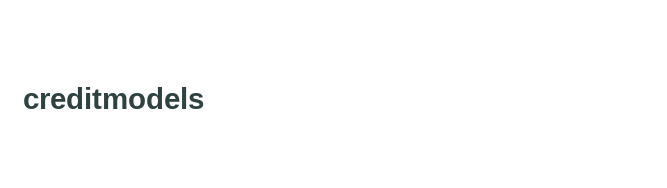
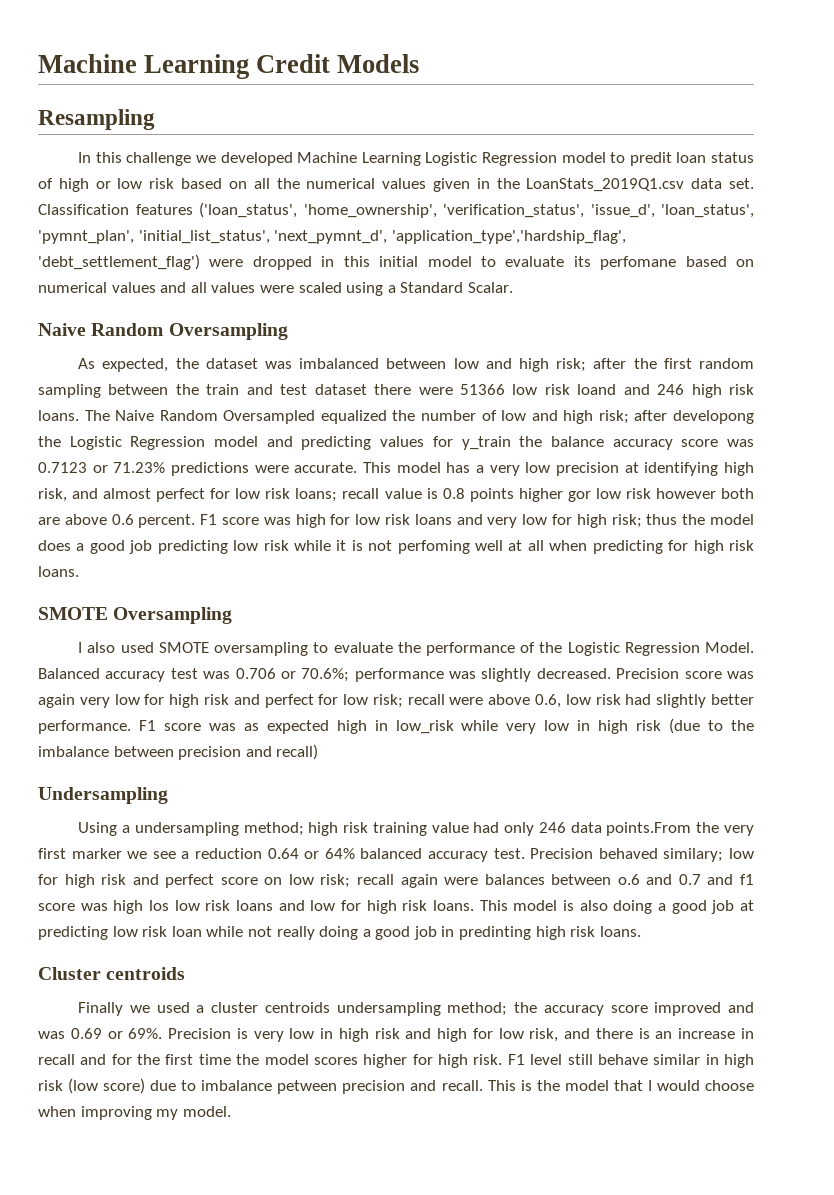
[23,87,204,109] creditmodels -> [38,54,420,79] [38,109,155,130] [78,152,754,166] [38,178,754,192] [38,202,754,218] [38,230,626,244] [38,254,754,270] [38,282,513,296] [38,323,288,340] [78,358,755,372] [38,384,754,398] [38,410,754,424] [38,436,754,450] [38,462,754,476] [38,488,754,502] [38,514,754,528] [38,540,755,554] [38,566,79,577] [38,607,233,624] [78,642,754,656] [38,668,754,682] [38,694,754,708] [38,718,755,734] [38,744,319,760] [38,787,168,804] [78,822,754,836] [38,848,755,862] [38,874,754,888] [38,900,754,914] [38,926,641,940] [38,967,186,980] [78,1002,754,1016] [38,1028,755,1042] [38,1054,754,1068] [38,1078,754,1094] [38,1106,231,1120] Machine Learning Credit Models // Resampling // In this challenge we developed Machine Learning Logistic Regression model to predit loan status of high or low risk based on all the numerical values given in the LoanStats_2019Q1.csv data set. Classification features ('loan_status', 'home_ownership', 'verification_status', 'issue_d', 'loan_status', 'pymnt_plan', 'initial_list_status', 'next_pymnt_d', 'application_type','hardship_flag', 'debt_settlement_flag') were dropped in this initial model to evaluate its perfomane based on numerical values and all values were scaled using a Standard Scalar. // Naive Random Oversampling // As expected, the dataset was imbalanced between low and high risk; after the first random sampling between the train and test dataset there were 51366 low risk loand and 246 high risk loans. The Naive Random Oversampled equalized the number of low and high risk; after developong the Logistic Regression model and predicting values for y_train the balance accuracy score was 0.7123 or 71.23% predictions were accurate. This model has a very low precision at identifying high risk, and almost perfect for low risk loans; recall value is 0.8 points higher gor low risk however both are above 0.6 percent. F1 score was high for low risk loans and very low for high risk; thus the model does a good job predicting low risk while it is not perfoming well at all when predicting for high risk loans. // SMOTE Oversampling // I also used SMOTE oversampling to evaluate the performance of the Logistic Regression Model. Balanced accuracy test was 0.706 or 70.6%; performance was slightly decreased. Precision score was again very low for high risk and perfect for low risk; recall were above 0.6, low risk had slightly better performance. F1 score was as expected high in low_risk while very low in high risk (due to the imbalance between precision and recall) // Undersampling // Using a undersampling method; high risk training value had only 246 data points.From the very first marker we see a reduction 0.64 or 64% balanced accuracy test. Precision behaved similary; low for high risk and perfect score on low risk; recall again were balances between o.6 and 0.7 and f1 score was high los low risk loans and low for high risk loans. This model is also doing a good job at predicting low risk loan while not really doing a good job in predinting high risk loans. // Cluster centroids // Finally we used a cluster centroids undersampling method; the accuracy score improved and was 0.69 or 69%. Precision is very low in high risk and high for low risk, and there is an increase in recall and for the first time the model scores higher for high risk. F1 level still behave similar in high risk (low score) due to imbalance petween precision and recall. This is the model that I would choose when improving my model.

